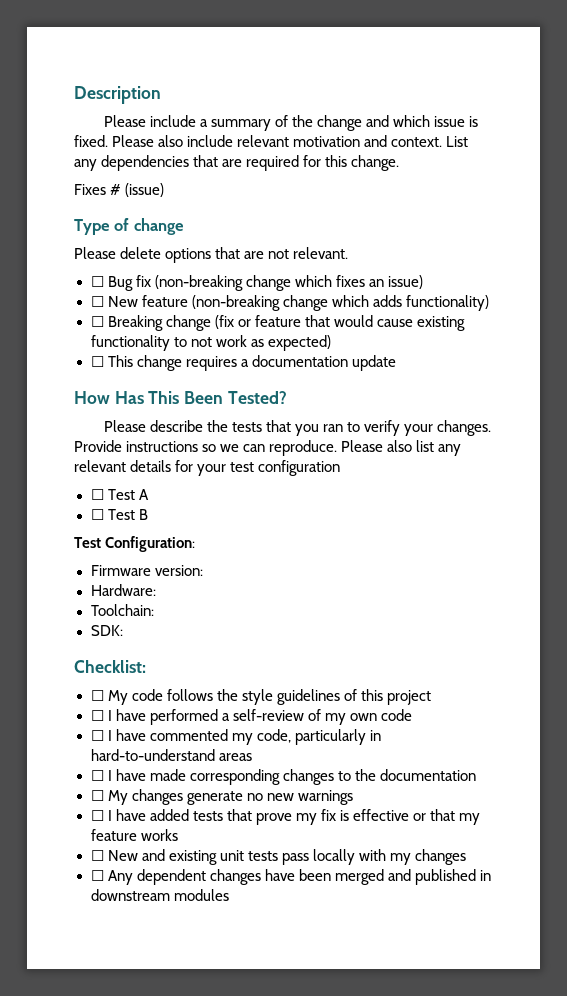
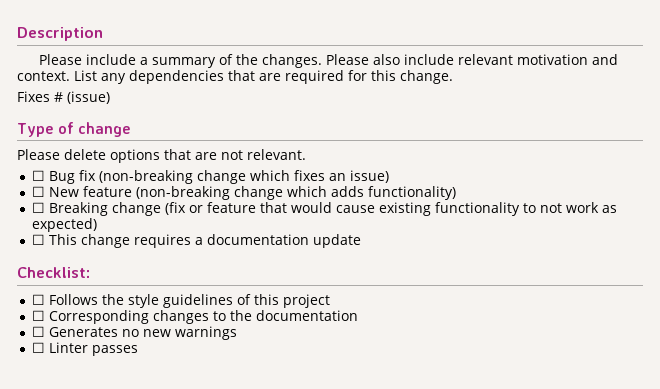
[316,115,479,131] [74,135,108,147] change and which issue is fixed. -> [262,54,323,68] changes.
[74,391,287,404] [103,420,492,436] [74,440,462,456] [74,460,341,476] [90,489,149,500] [90,509,148,520] [74,536,196,552] [90,565,203,576] [90,584,156,596] [90,604,155,616] [90,625,123,636] // How Has This Been Tested? // Please describe the tests that you ran to verify your changes. Provide instructions so we can reproduce. Please also list any relevant details for your test configuration // ☐ Test A // ☐ Test B // Test Configuration: // Firmware version: // Hardware: // Toolchain: // SDK: -> (361, 241) none
[107,689,213,705] My code follows -> [48,294,98,305] Follows
[107,709,412,725] [90,729,381,745] [90,749,252,761] [90,769,280,785] I have performed a self-review of my own code // ☐ I have commented my code, particularly in hard-to-understand areas // ☐ I have made corresponding -> [48,310,149,324] Corresponding
[107,789,243,805] My changes generate -> [48,327,118,337] Generates
[107,809,481,825] [90,829,178,841] [90,849,467,865] [90,869,491,885] [90,889,229,901] I have added tests that prove my fix is effective or that my feature works // ☐ New and existing unit tests pass locally with my changes // ☐ Any dependent changes have been merged and published in downstream modules -> [48,342,138,356] Linter passes

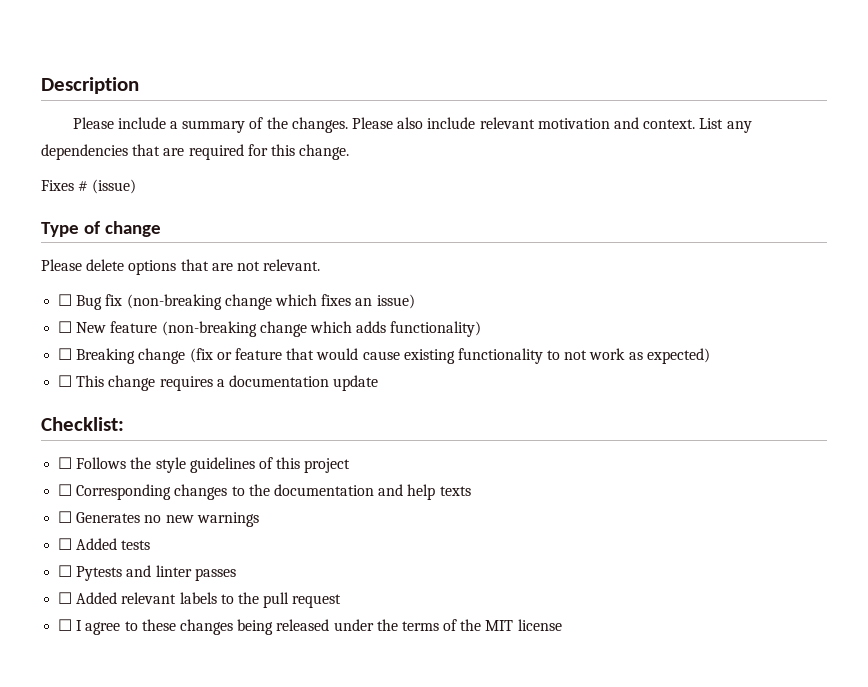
(358, 315) none -> [378,484,471,500] and help texts
[48,342,138,356] Linter passes -> [76,538,151,550] [58,565,236,581] [58,592,342,608] [58,619,562,635] Added tests // ☐ Pytests and linter passes // ☐ Added relevant labels to the pull request // ☐ I agree to these changes being released under the terms of the MIT license

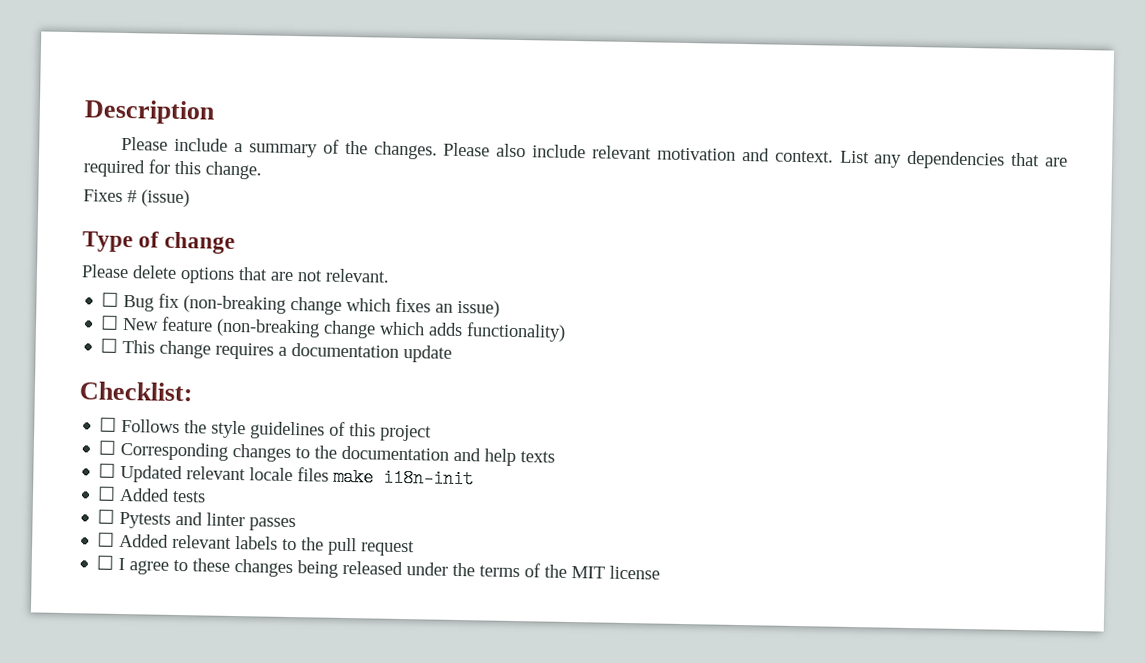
[58,348,710,364] // ☐ Breaking change (fix or feature that would cause existing functionality to not work as expected) -> (567, 332) none
[76,512,259,527] Generates no new warnings -> [120,464,475,489] Updated relevant locale files make i18n-init

